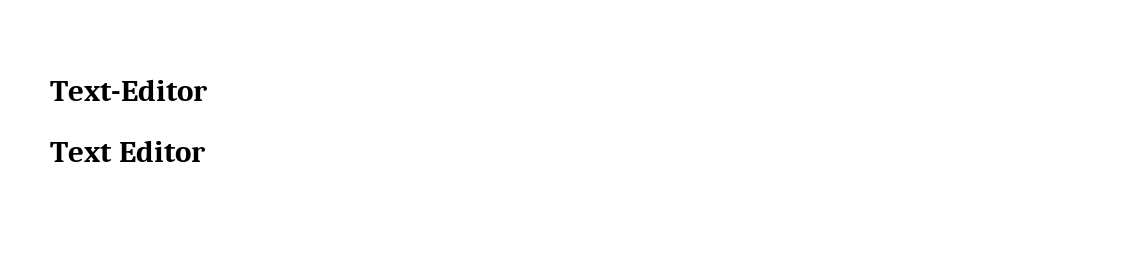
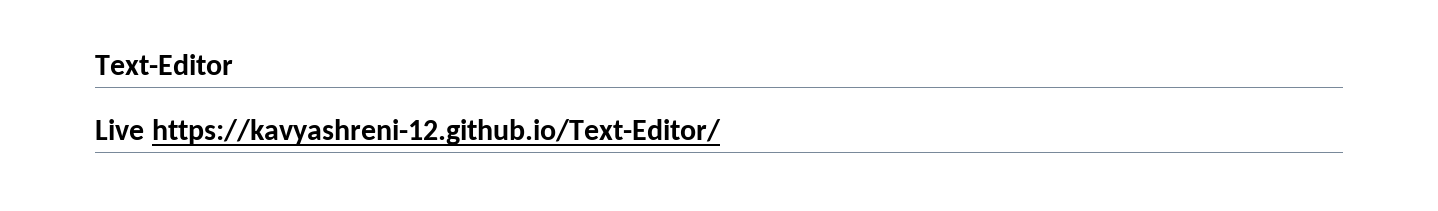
[50,140,207,162] Text Editor -> [95,119,722,145] Live https://kavyashreni-12.github.io/Text-Editor/

